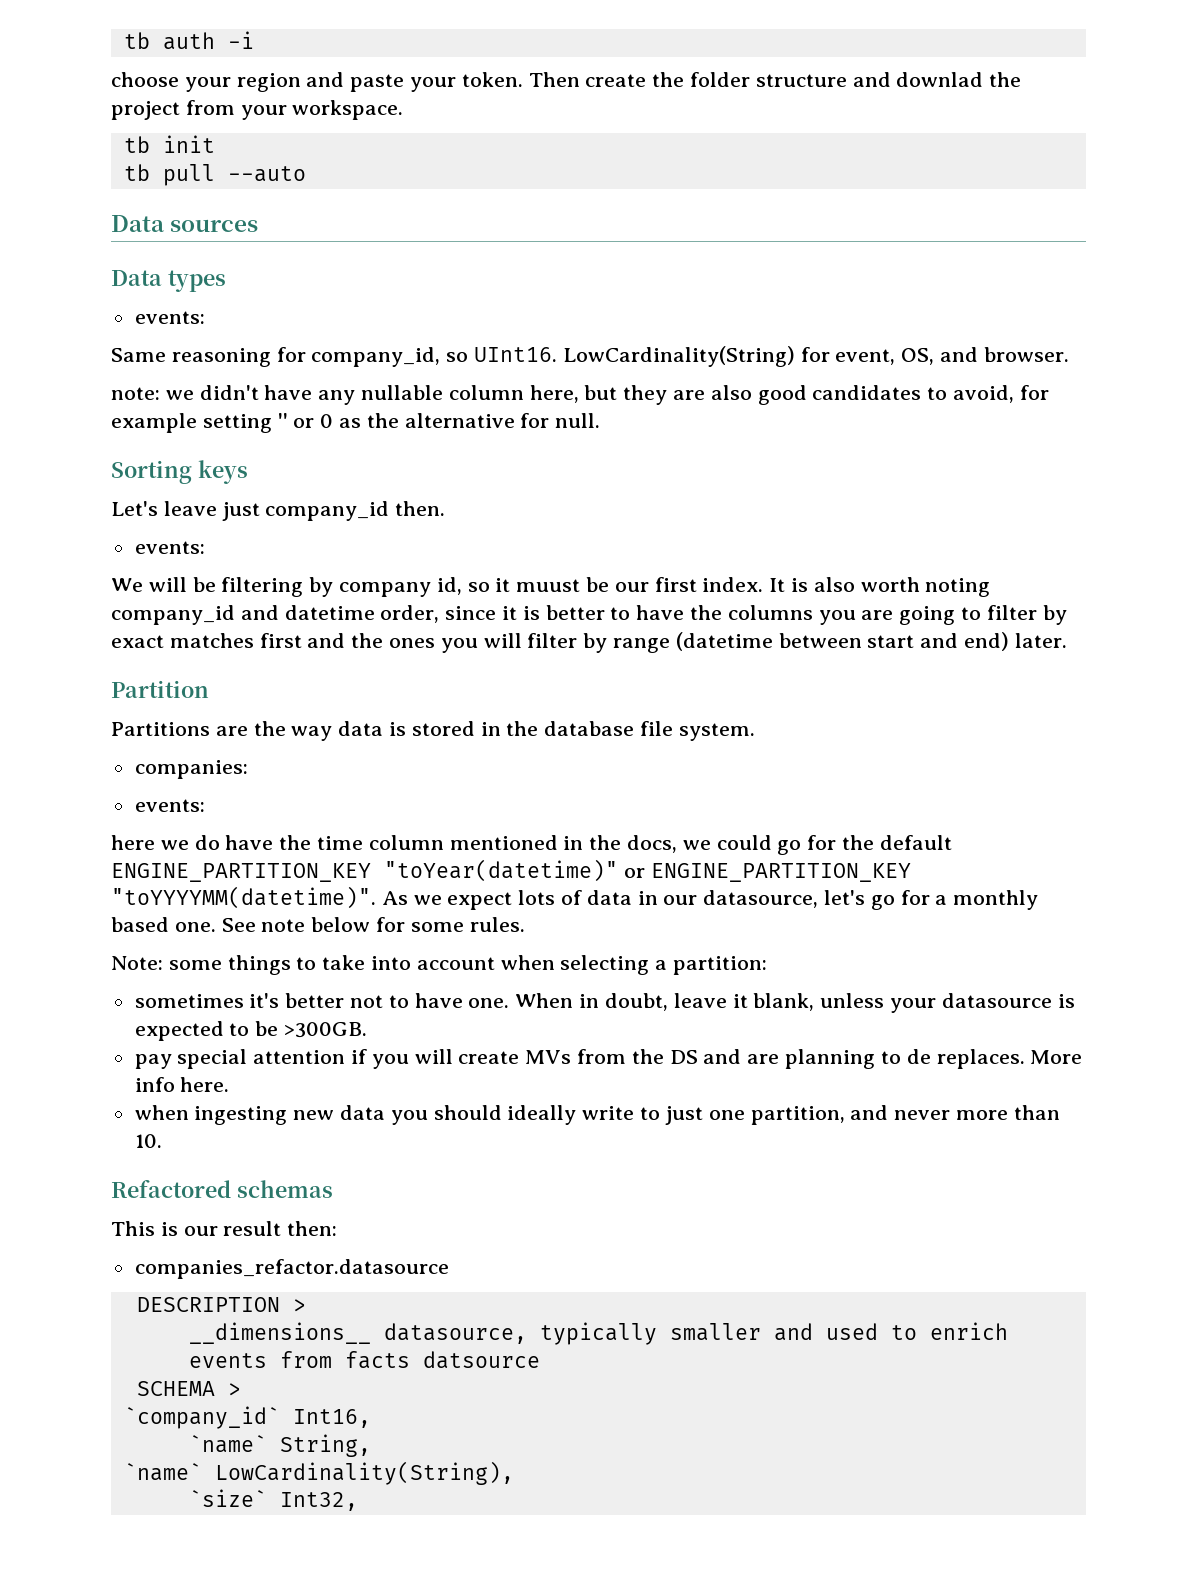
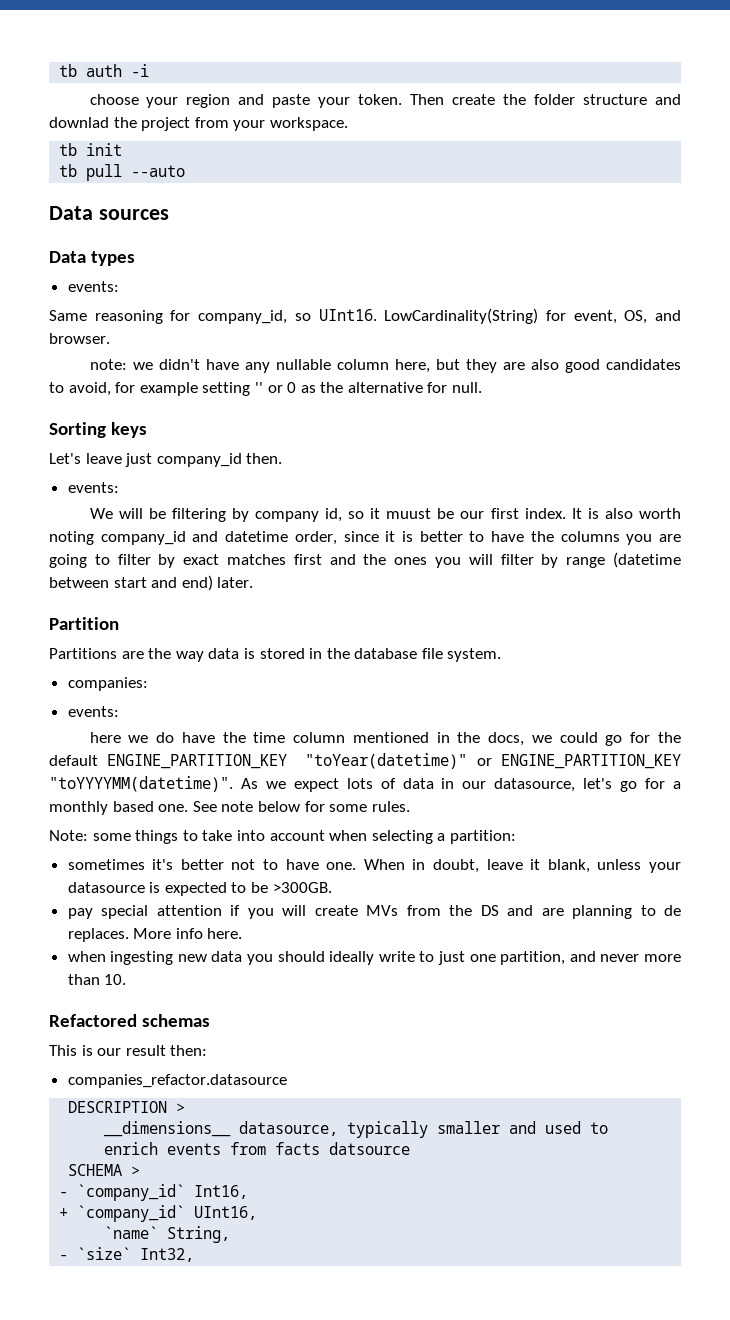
(241, 1389) none -> [59,1192,69,1197] -
(371, 1418) none -> [59,1205,258,1222] // + `company_id` UInt16,
[123,1461,514,1485] `name` LowCardinality(String), // -> [59,1255,69,1260] -

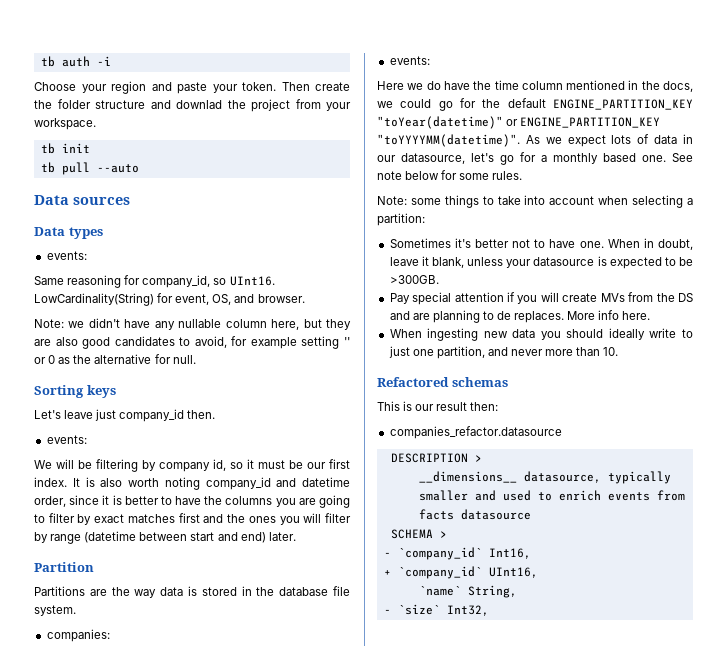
[89,94,139,105] choose -> [34,82,76,91] Choose
[89,359,127,370] note: -> [34,319,64,328] Note:
[386,508,432,519] muust -> [258,460,285,469] must
[89,732,121,743] here -> [377,81,404,90] Here
[67,859,145,870] sometimes -> [389,238,451,248] Sometimes
[67,908,93,919] pay -> [389,293,410,304] Pay
[67,951,106,962] when -> [389,329,422,338] When
[329,1142,411,1155] datsource -> [460,509,531,520] datasource

